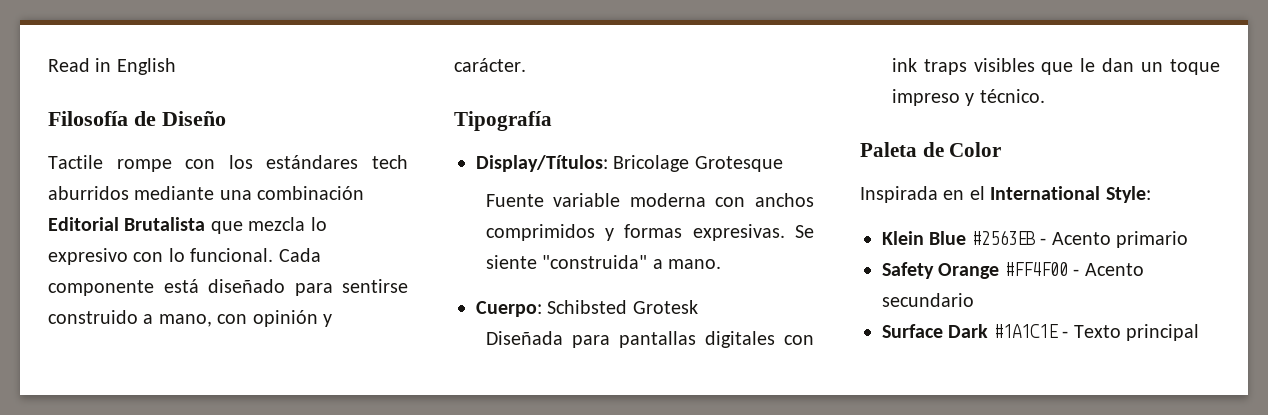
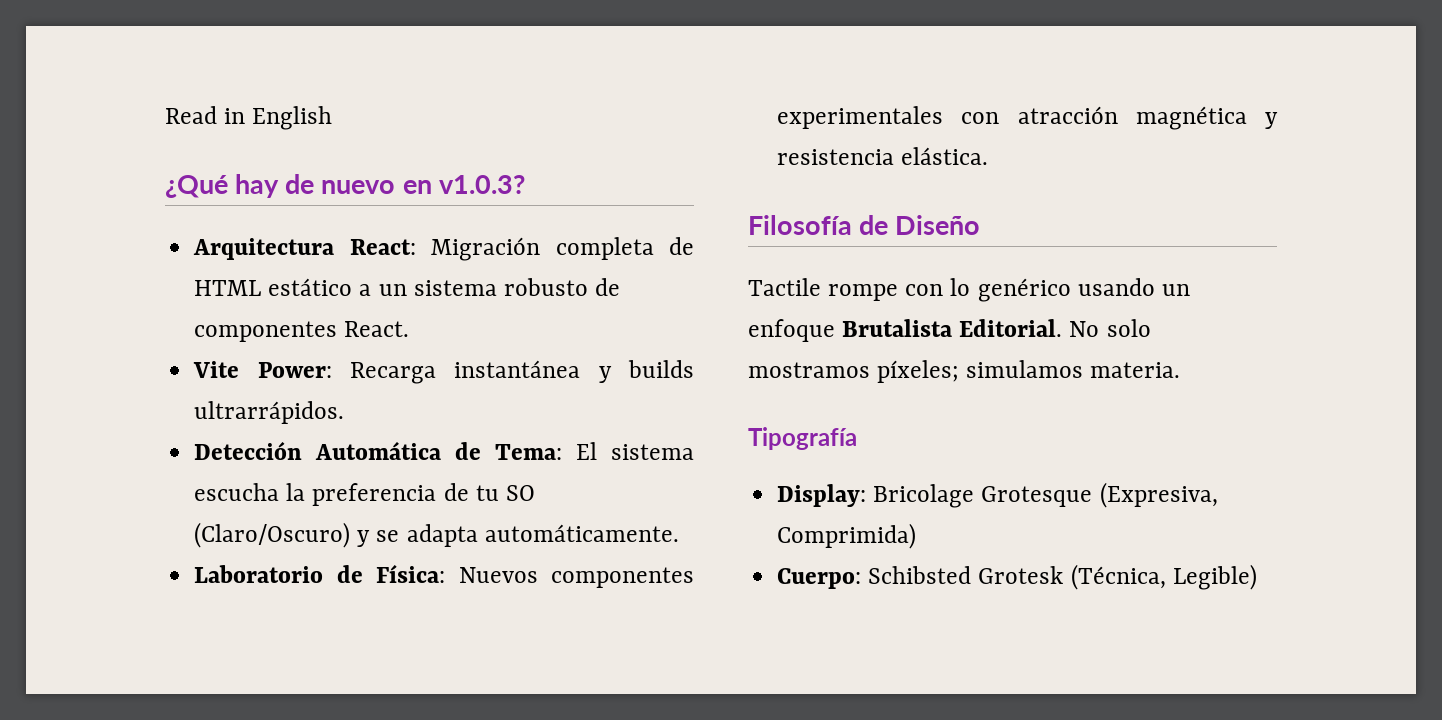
(176, 66) none -> [165,174,525,198] [193,237,694,261] [194,278,621,296] [194,321,410,342] [193,360,694,384] [194,401,345,424] [194,441,695,460] [194,483,535,506] [194,522,679,548] [194,564,694,588] [777,106,1278,130] [777,147,989,165] // ¿Qué hay de nuevo en v1.0.3? // Arquitectura React: Migración completa de HTML estático a un sistema robusto de componentes React. // Vite Power: Recarga instantánea y builds ultrarrápidos. // Detección Automática de Tema: El sistema escucha la preferencia de tu SO (Claro/Oscuro) y se adapta automáticamente. // Laboratorio de Física: Nuevos componentes experimentales con atracción magnética y resistencia elástica.
[228,155,408,169] [48,186,365,200] [48,217,327,234] [48,248,321,265] [48,279,408,296] [48,310,332,327] [454,58,526,72] los estándares tech aburridos mediante una combinación Editorial Brutalista que mezcla lo expresivo con lo funcional. Cada componente está diseñado para sentirse construido a mano, con opinión y carácter. -> [950,278,1190,302] [748,319,1151,342] [748,360,1181,383] lo genérico usando un enfoque Brutalista Editorial. No solo mostramos píxeles; simulamos materia.
[476,155,608,172] Display/Títulos: -> [777,484,867,507] Display:
[485,193,814,207] [485,224,814,241] [485,255,721,269] [476,300,698,317] [485,331,814,348] [891,58,1220,75] [891,89,1045,106] [860,142,1002,157] [860,186,1151,203] [882,230,1188,248] [882,262,1144,279] [882,293,974,307] [882,324,1199,341] // Fuente variable moderna con anchos comprimidos y formas expresivas. Se siente "construida" a mano. // Cuerpo: Schibsted Grotesk // Diseñada para pantallas digitales con ink traps visibles que le dan un toque impreso y técnico. // Paleta de Color // Inspirada en el International Style: // Klein Blue #2563EB - Acento primario // Safety Orange #FF4F00 - Acento secundario // Surface Dark #1A1C1E - Texto principal -> [1099,482,1218,508] [777,523,917,549] [777,564,1257,590] (Expresiva, Comprimida) // Cuerpo: Schibsted Grotesk (Técnica, Legible)

